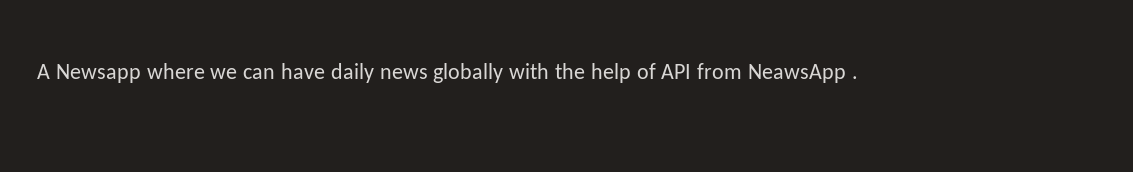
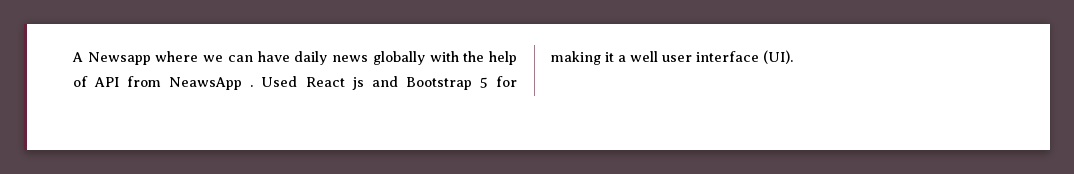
(858, 77) none -> [261,76,517,90] [551,50,793,65] Used React js and Bootstrap 5 for making it a well user interface (UI).

